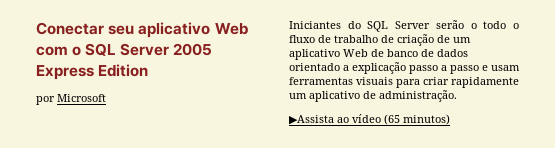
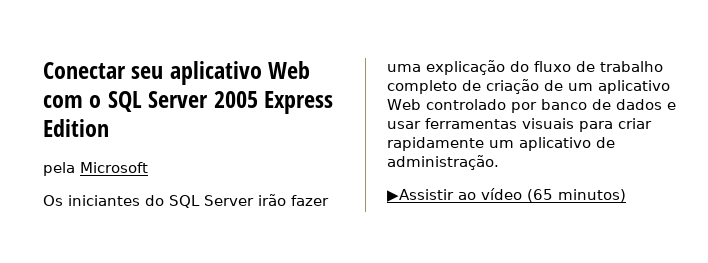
[36,96,55,105] por -> [43,162,75,176] pela
[289,21,341,29] Iniciantes -> [43,195,140,206] Os iniciantes
[435,20,519,29] serão o todo o -> [258,194,329,206] [387,60,529,75] irão fazer uma explicação do
(378, 39) none -> [387,80,457,94] completo
[371,49,384,57] de -> [425,99,537,113] controlado por
[289,62,520,74] orientado a explicação passo a passo e usam -> [666,102,676,110] [387,121,421,129] e usar
[289,115,334,125] ▶Assista -> [387,189,454,202] ▶Assistir

